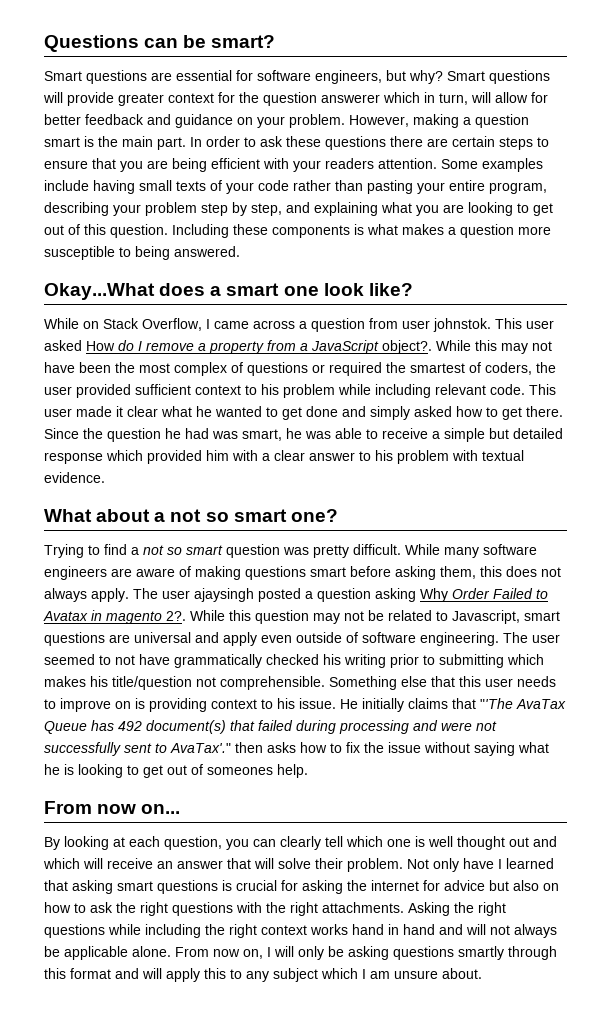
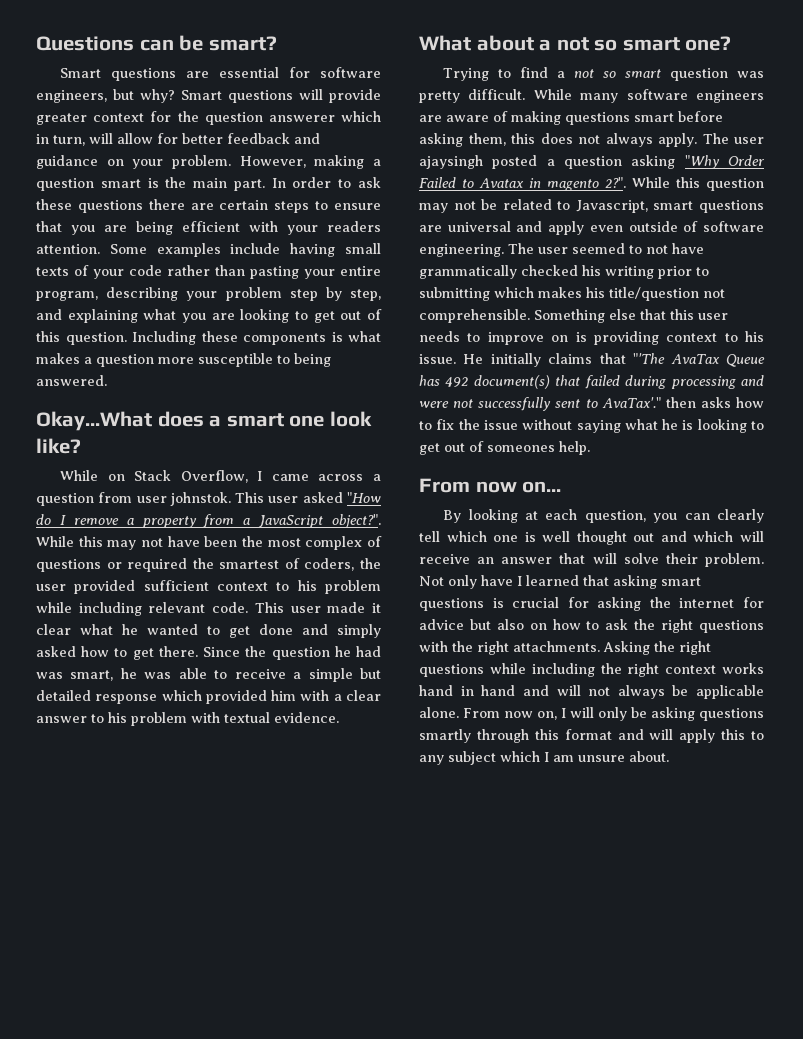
[86,341,115,351] How -> [346,492,381,503] "How
[382,340,432,354] object?. -> [332,514,381,528] object?".
[420,588,448,602] Why -> [684,155,720,169] "Why
[166,611,186,621] 2?. -> [605,177,626,188] 2?".

